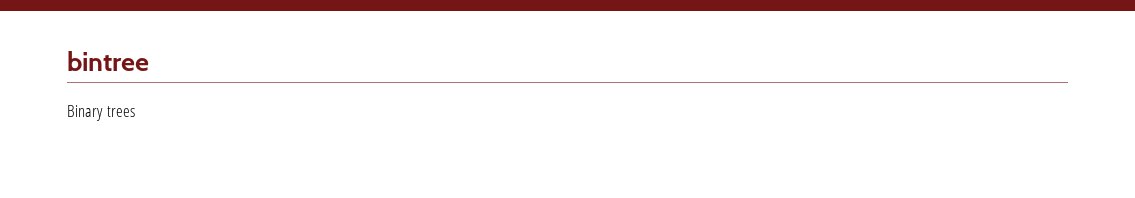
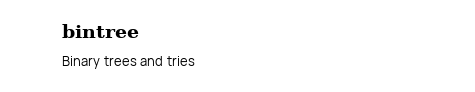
(135, 111) none -> [140,56,195,66] and tries

